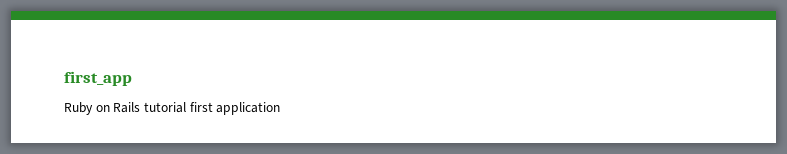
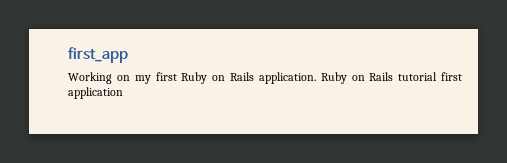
(132, 78) none -> [68,72,316,84] Working on my first Ruby on Rails application.

